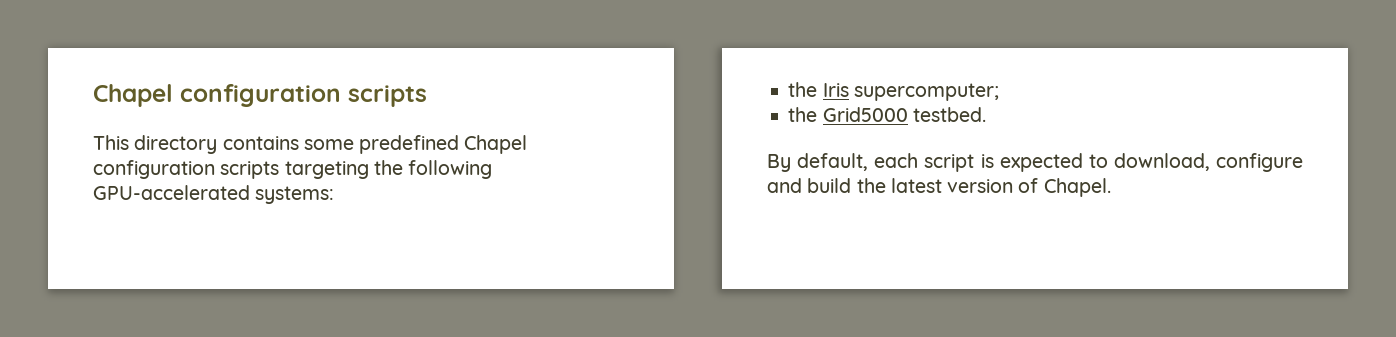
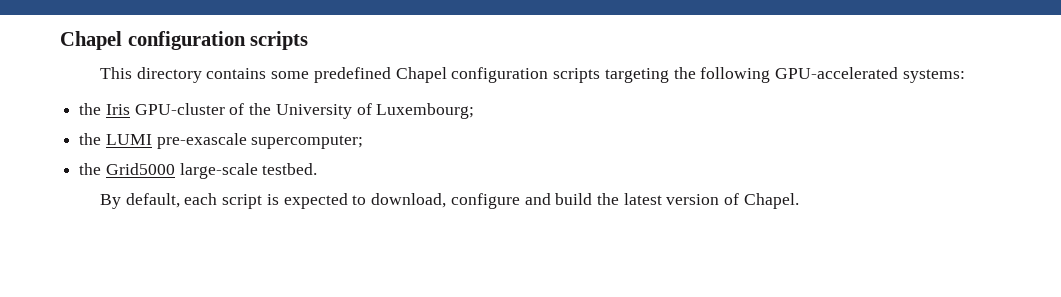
(849, 90) none -> [134,103,475,119] [79,133,247,149] GPU-cluster of the University of Luxembourg; // the LUMI pre-exascale
(908, 114) none -> [179,163,258,179] large-scale

